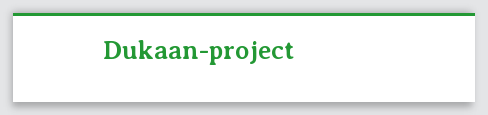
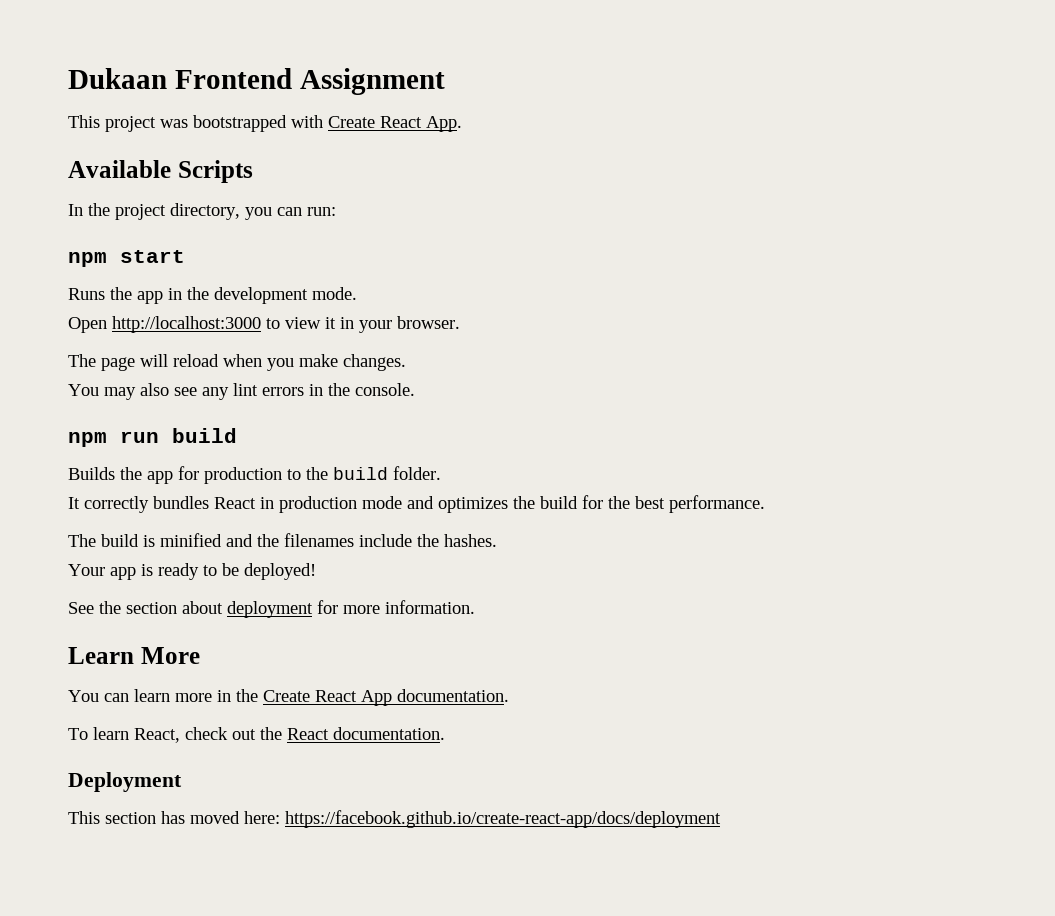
[103,40,294,65] Dukaan-project -> [68,68,445,95] [68,115,462,132] [68,160,253,183] [68,203,336,220] [68,250,185,267] [68,287,357,304] [68,316,460,333] [68,354,406,371] [68,383,415,400] [68,428,237,447] [68,466,441,484] [68,495,765,513] [68,533,497,547] [68,563,316,580] [68,600,475,618] [68,647,200,664] [68,689,509,706] [68,727,445,743] [68,772,182,792] [68,810,721,828] Dukaan Frontend Assignment // This project was bootstrapped with Create React App. // Available Scripts // In the project directory, you can run: // npm start // Runs the app in the development mode. // Open http://localhost:3000 to view it in your browser. // The page will reload when you make changes. // You may also see any lint errors in the console. // npm run build // Builds the app for production to the build folder. // It correctly bundles React in production mode and optimizes the build for the best performance. // The build is minified and the filenames include the hashes. // Your app is ready to be deployed! // See the section about deployment for more information. // Learn More // You can learn more in the Create React App documentation. // To learn React, check out the React documentation. // Deployment // This section has moved here: https://facebook.github.io/create-react-app/docs/deployment

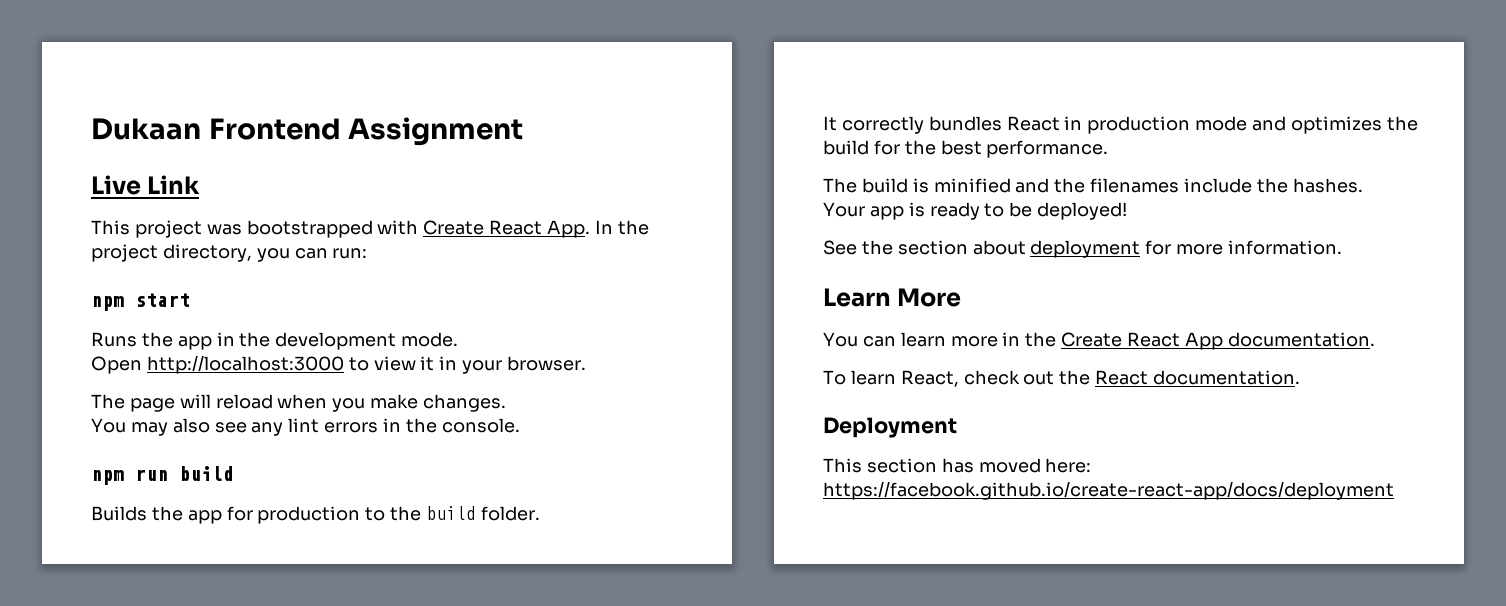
(445, 81) none -> [91,175,201,195] // Live Link
[68,160,253,183] // Available Scripts // -> (591, 229) none

